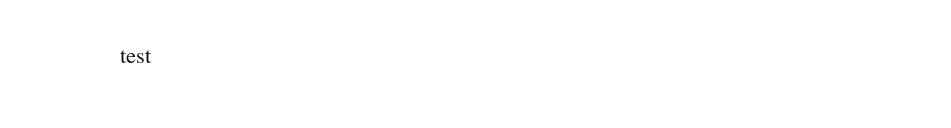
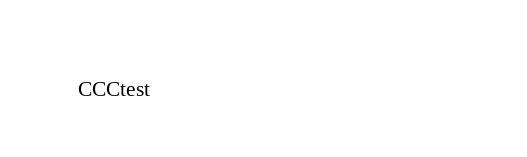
[120,50,152,63] test -> [78,82,150,96] CCCtest

